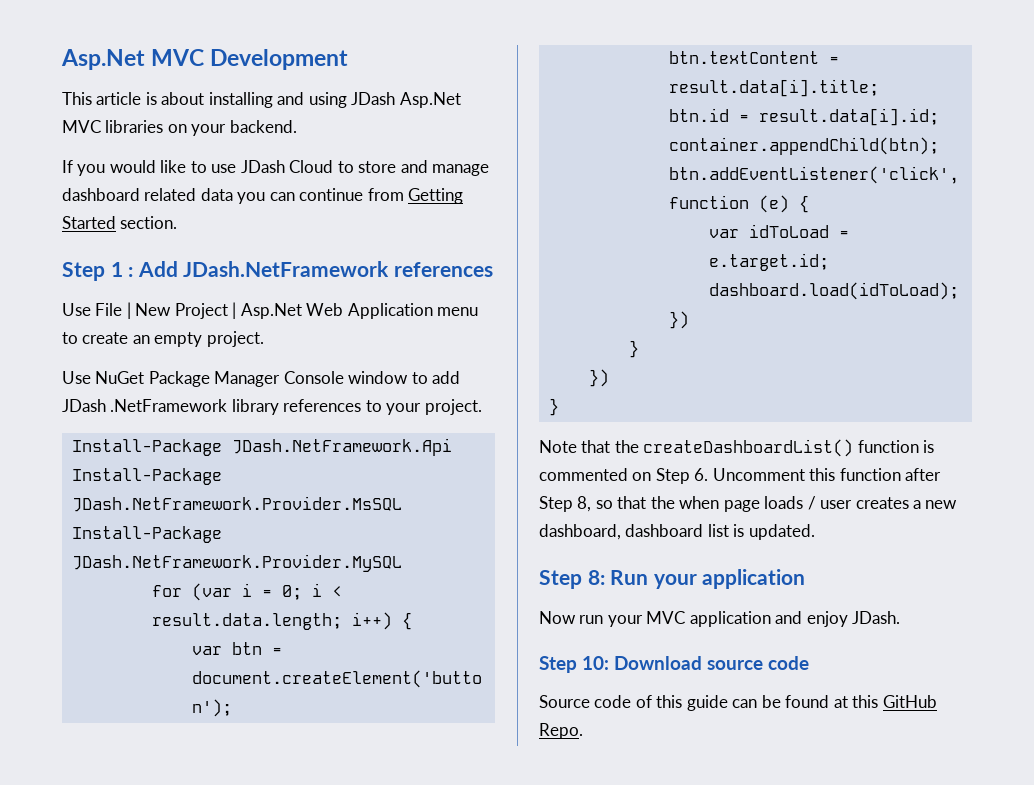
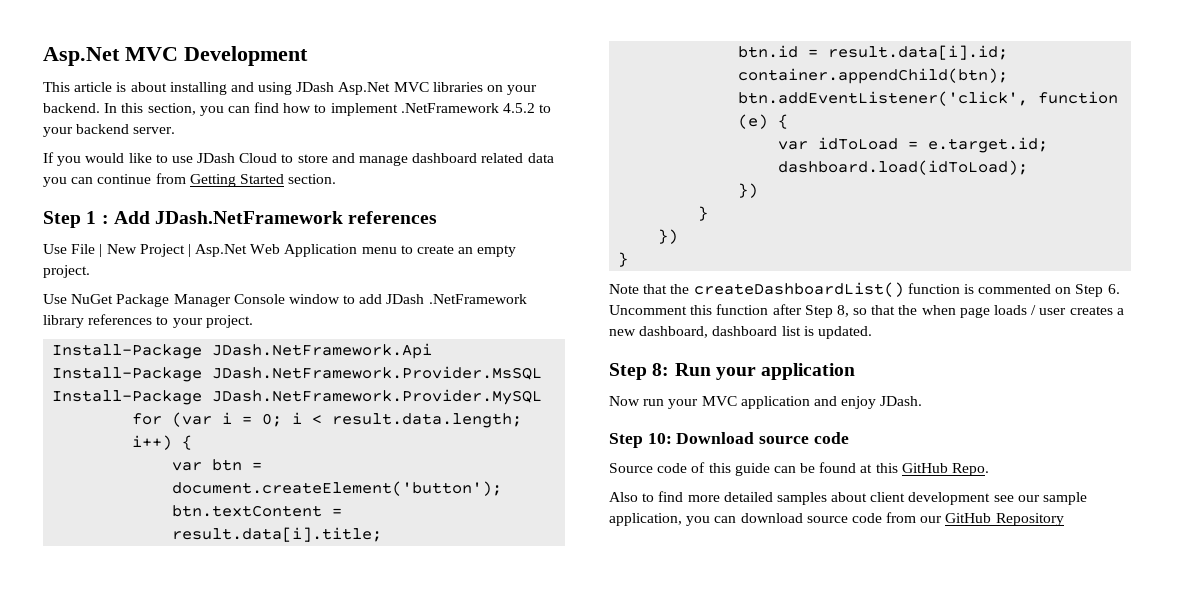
(297, 126) none -> [104,102,552,116] [43,124,176,137] In this section, you can find how to implement .NetFramework 4.5.2 to your backend server.
(583, 731) none -> [609,491,1088,505] [609,512,1064,526] // Also to find more detailed samples about client development see our sample application, you can download source code from our GitHub Repository

